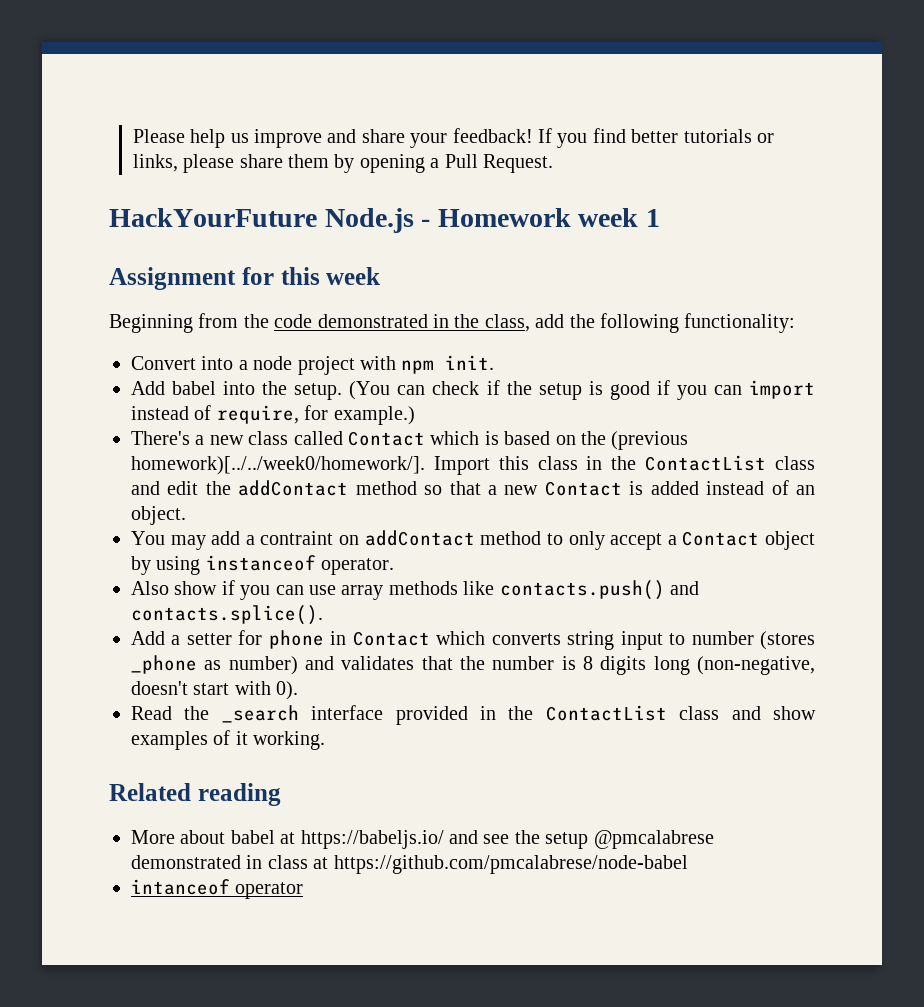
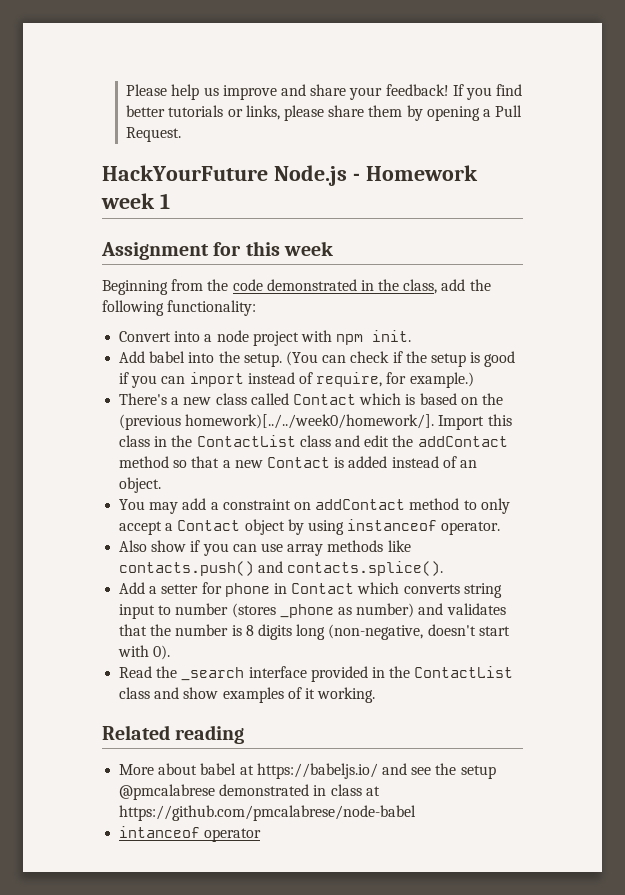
[260,531,334,545] contraint -> [222,499,291,510] constraint

